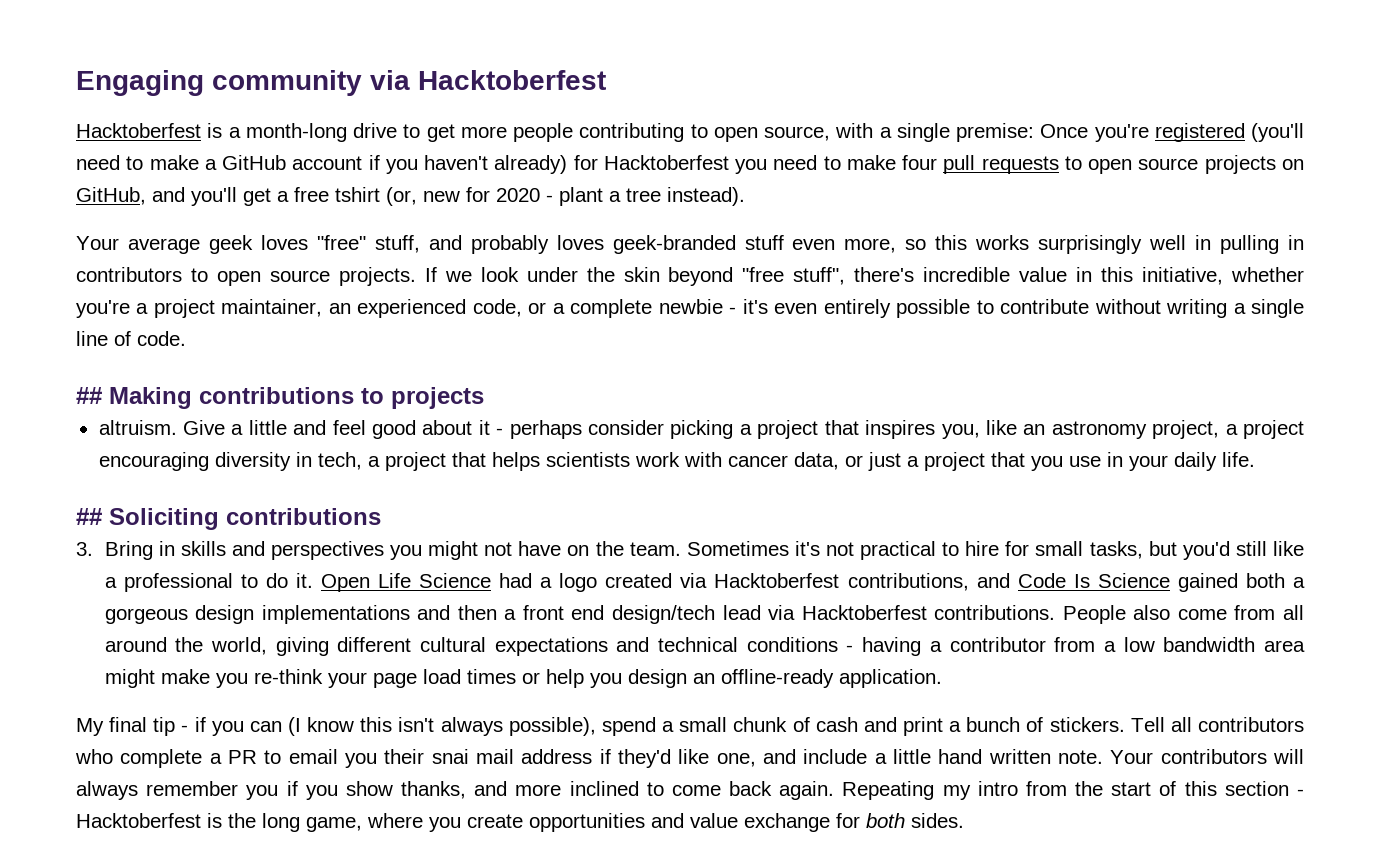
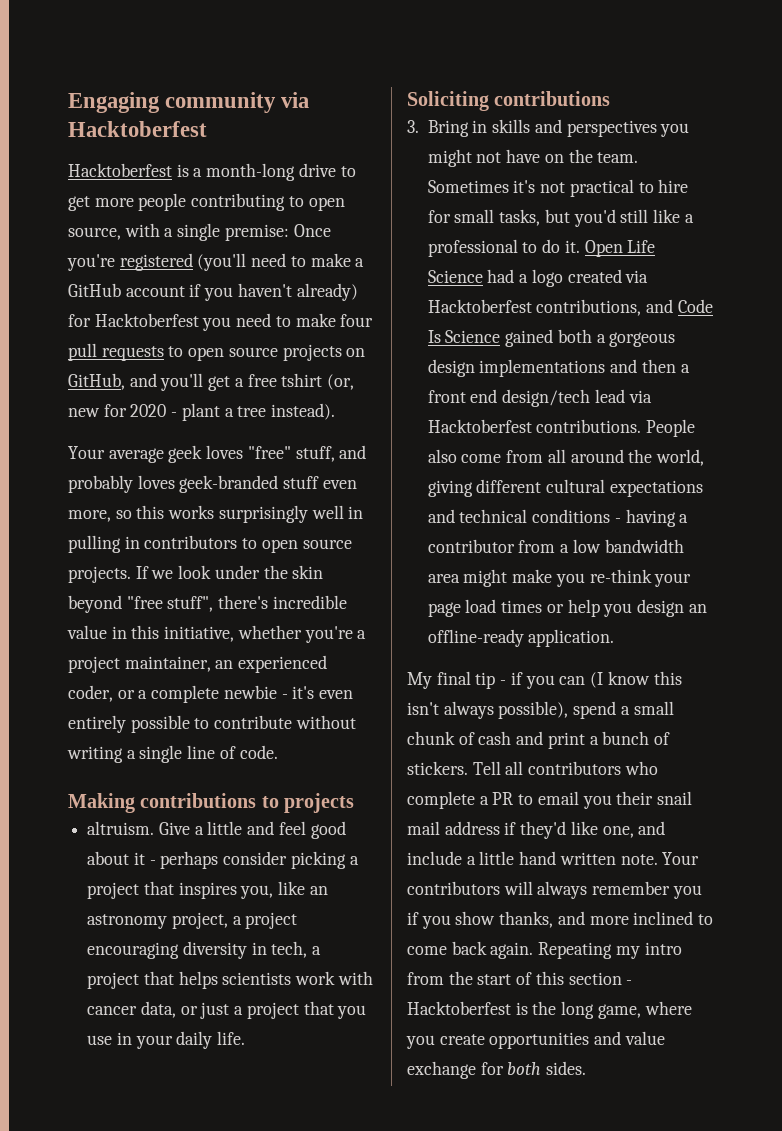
[472,299,522,317] code, -> [68,685,113,702] coder,
[76,387,102,404] ## -> (278, 752) none
[76,508,102,525] ## -> (246, 1038) none
[431,749,469,764] snai -> [657,791,693,805] snail

